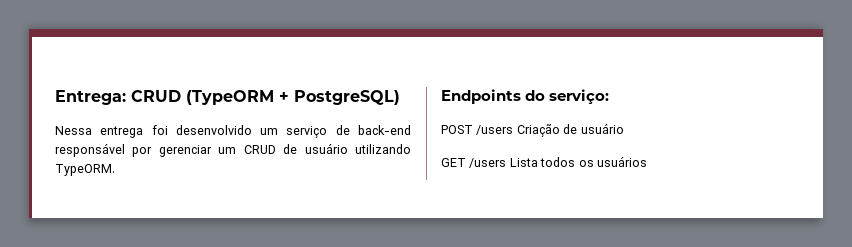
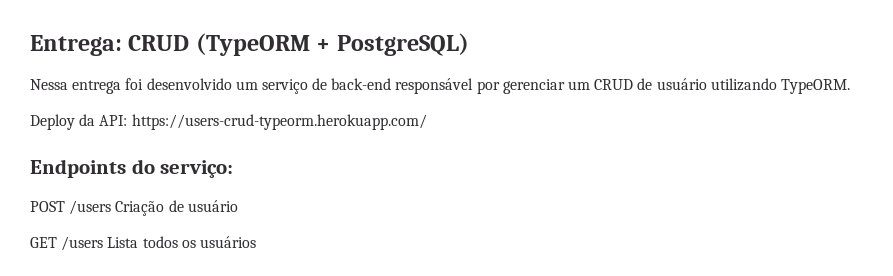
(115, 170) none -> [30,114,427,130] // Deploy da API: https://users-crud-typeorm.herokuapp.com/

